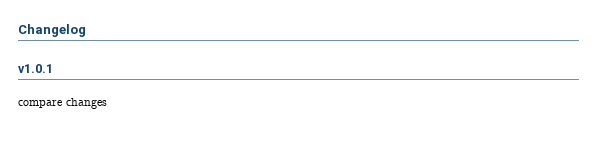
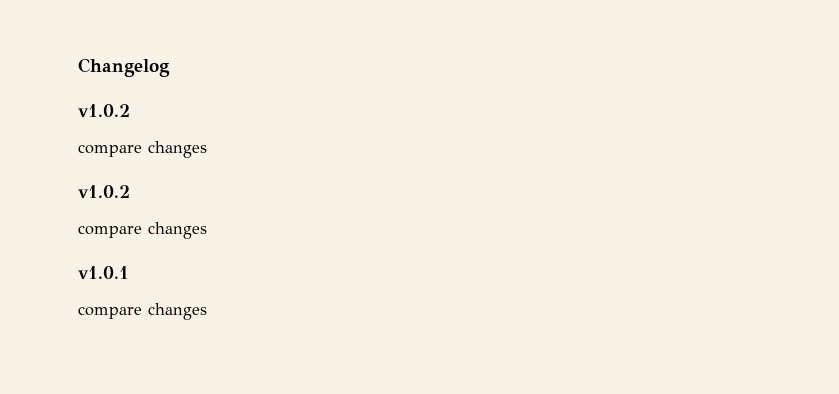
(86, 30) none -> [78,104,130,117] [78,141,207,158] [78,185,130,198] [78,222,207,239] // v1.0.2 // compare changes // v1.0.2 // compare changes

